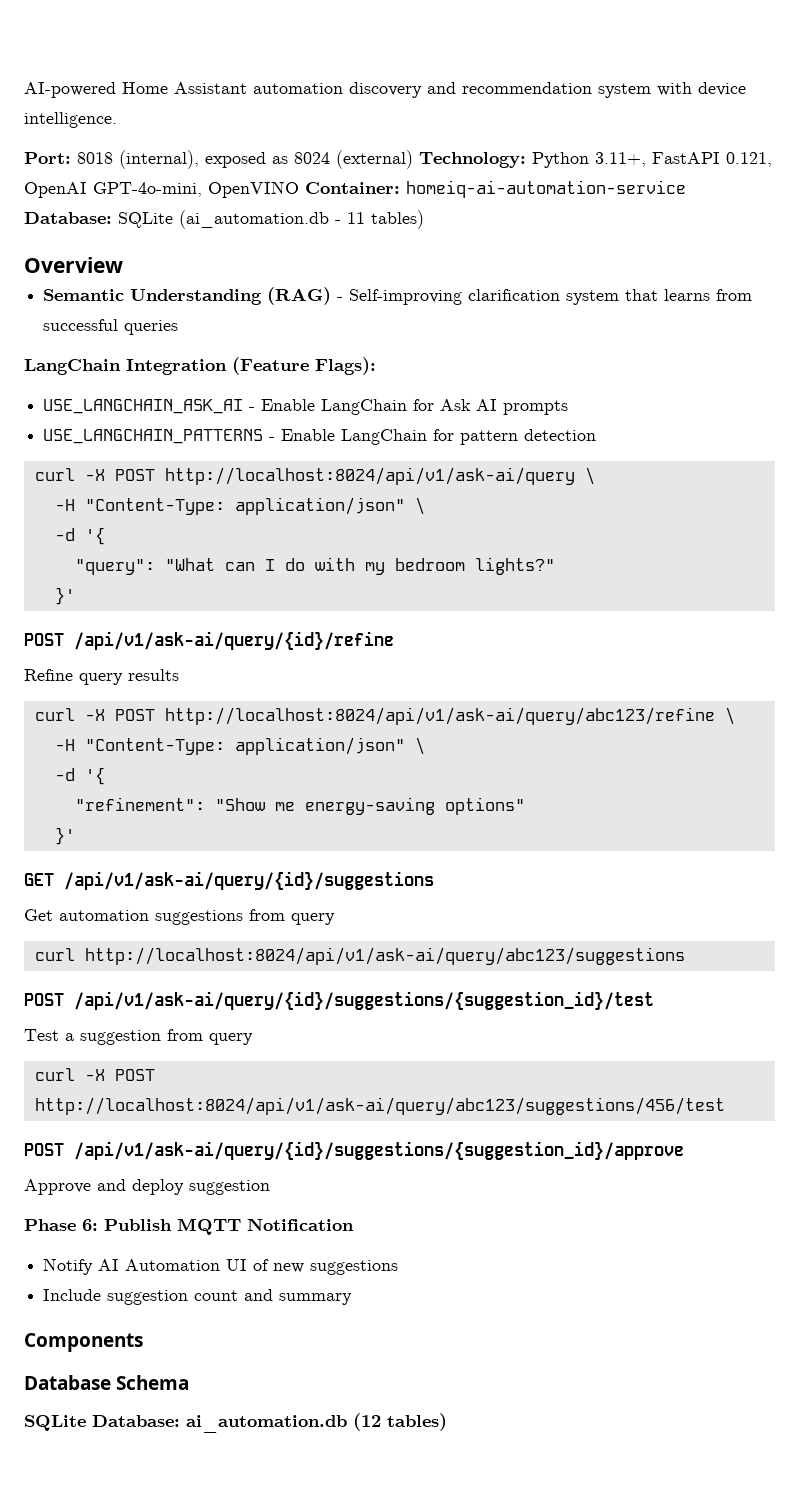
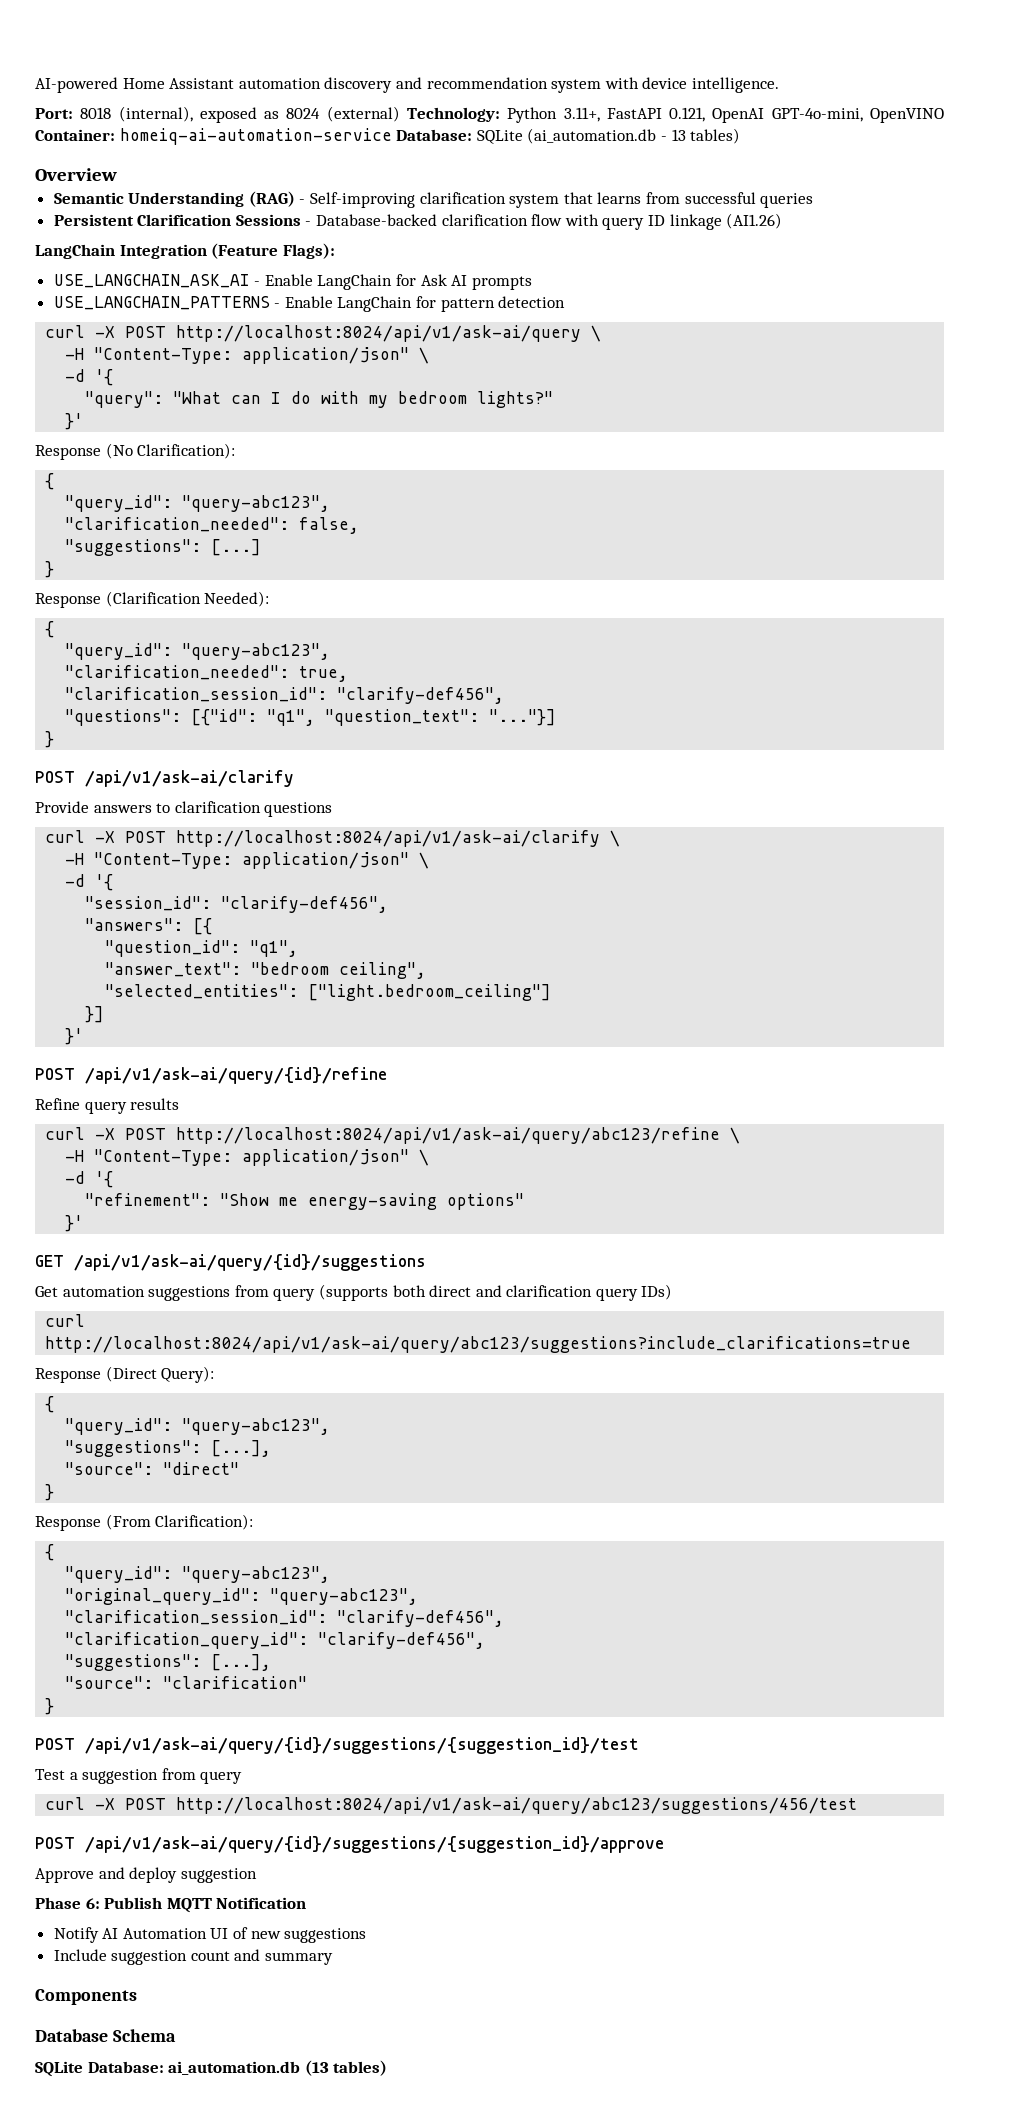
[347,212,365,224] 11 -> [671,129,686,141] 13
(179, 327) none -> [53,213,783,230] // Persistent Clarification Sessions - Database-backed clarification flow with query ID linkage (AI1.26)
(75, 596) none -> [35,443,236,460] [45,473,55,490] [65,495,331,512] [65,517,360,534] [65,539,262,556] [45,561,55,578] [35,591,270,608] [45,621,55,638] [65,643,331,660] [65,665,349,682] [65,687,505,704] [65,709,557,726] [45,731,55,748] [35,770,294,787] [35,801,333,817] [45,830,621,847] [65,852,430,869] [65,874,114,891] [85,896,389,913] [85,918,213,935] [105,940,299,957] [105,962,427,979] [105,984,552,1001] [85,1006,105,1023] [65,1028,84,1045] // Response (No Clarification): // { // "query_id": "query-abc123", // "clarification_needed": false, // "suggestions": [...] // } // Response (Clarification Needed): // { // "query_id": "query-abc123", // "clarification_needed": true, // "clarification_session_id": "clarify-def456", // "questions": [{"id": "q1", "question_text": "..."}] // } // POST /api/v1/ask-ai/clarify // Provide answers to clarification questions // curl -X POST http://localhost:8024/api/v1/ask-ai/clarify \ // -H "Content-Type: application/json" \ // -d '{ // "session_id": "clarify-def456", // "answers": [{ // "question_id": "q1", // "answer_text": "bedroom ceiling", // "selected_entities": ["light.bedroom_ceiling"] // }] // }'
[34,947,685,965] // curl http://localhost:8024/api/v1/ask-ai/query/abc123/suggestions -> [318,1284,673,1301] [45,1314,86,1327] [45,1336,912,1353] [35,1366,215,1383] [45,1396,55,1413] [65,1418,331,1435] [65,1440,272,1457] [65,1462,240,1475] [45,1484,55,1501] [35,1514,254,1531] [45,1544,55,1561] [65,1566,331,1583] [65,1588,419,1605] [65,1610,505,1627] [65,1632,486,1649] [65,1654,272,1671] [65,1676,308,1689] [45,1698,55,1715] (supports both direct and clarification query IDs) // curl http://localhost:8024/api/v1/ask-ai/query/abc123/suggestions?include_clarifications=true // Response (Direct Query): // { // "query_id": "query-abc123", // "suggestions": [...], // "source": "direct" // } // Response (From Clarification): // { // "query_id": "query-abc123", // "original_query_id": "query-abc123", // "clarification_session_id": "clarify-def456", // "clarification_query_id": "clarify-def456", // "suggestions": [...], // "source": "clarification" // }
[353,1413,381,1431] (12 -> [304,2060,329,2076] (13

